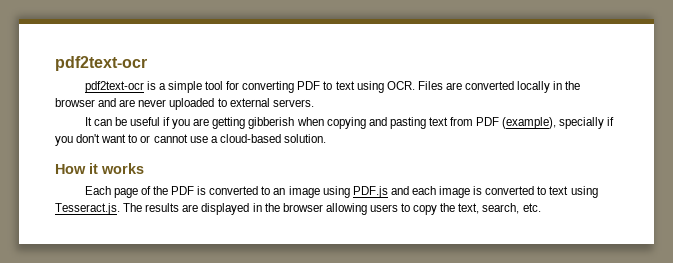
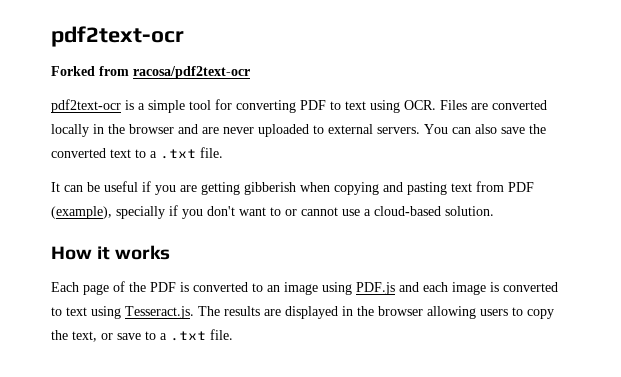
[55,56,147,71] pdf2text-ocr -> [51,26,184,47] [51,66,250,79] pdf2text-ocr // Forked from racosa/pdf2text-ocr
(314, 103) none -> [424,124,546,134] [51,147,223,159] You can also save the converted text to a .txt file.
[482,203,541,214] search, etc. -> [101,329,233,341] or save to a .txt file.

